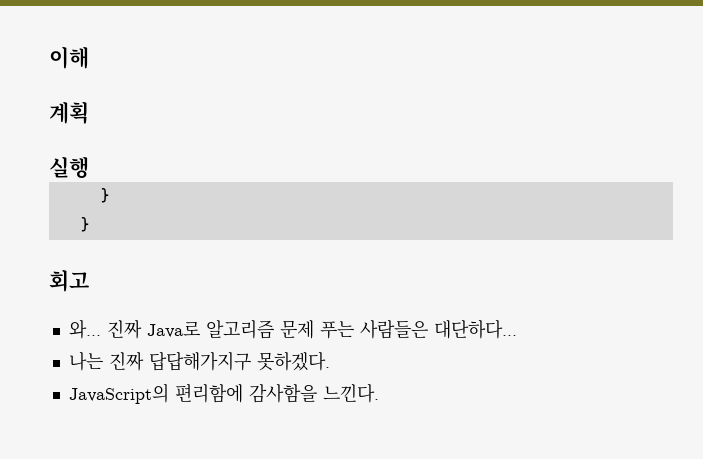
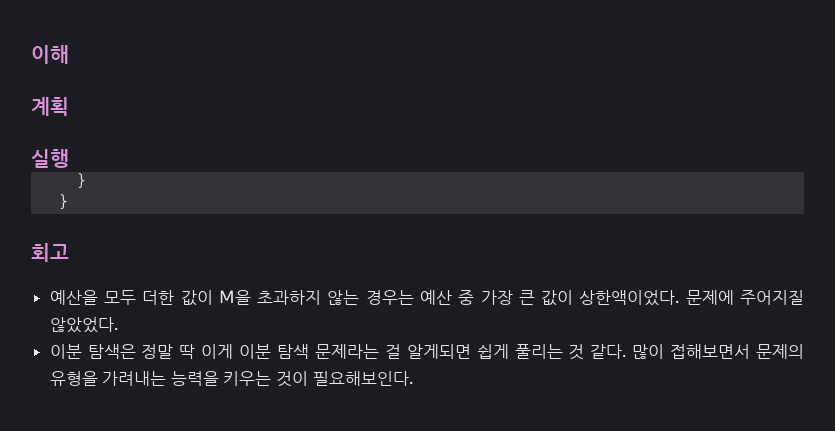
[68,319,517,339] [68,351,330,371] [68,383,379,404] 와... 진짜 Java로 알고리즘 문제 푸는 사람들은 대단하다... // 나는 진짜 답답해가지구 못하겠다. // JavaScript의 편리함에 감사함을 느낀다. -> [49,290,804,306] [49,317,118,333] [49,344,804,360] [49,371,413,387] 예산을 모두 더한 값이 M을 초과하지 않는 경우는 예산 중 가장 큰 값이 상한액이었다. 문제에 주어지질 않았었다. // 이분 탐색은 정말 딱 이게 이분 탐색 문제라는 걸 알게되면 쉽게 풀리는 것 같다. 많이 접해보면서 문제의 유형을 가려내는 능력을 키우는 것이 필요해보인다.

